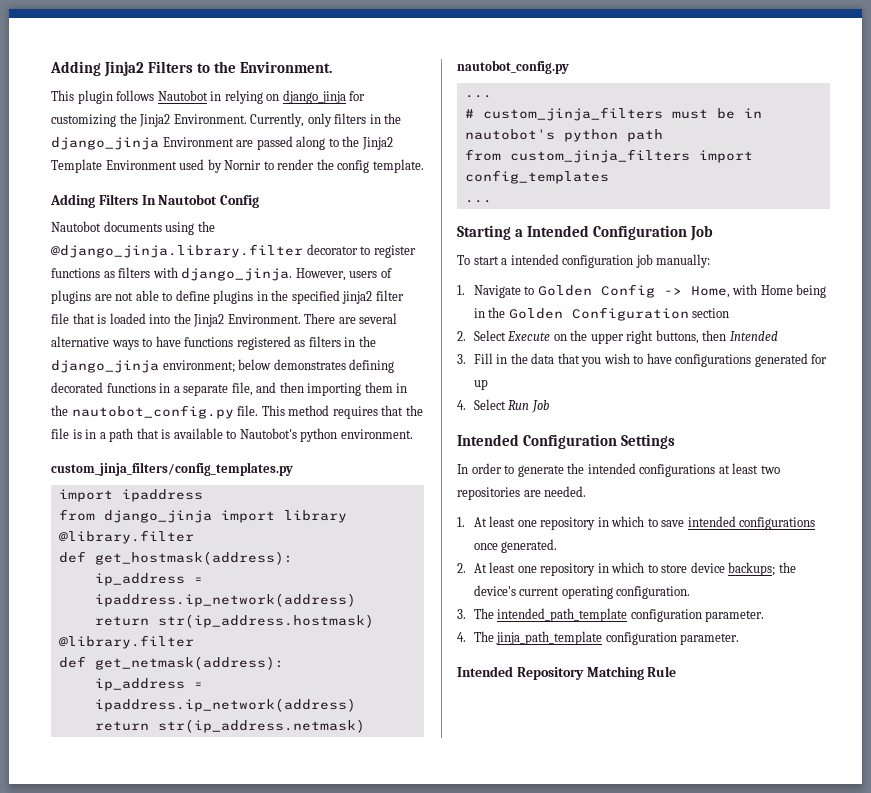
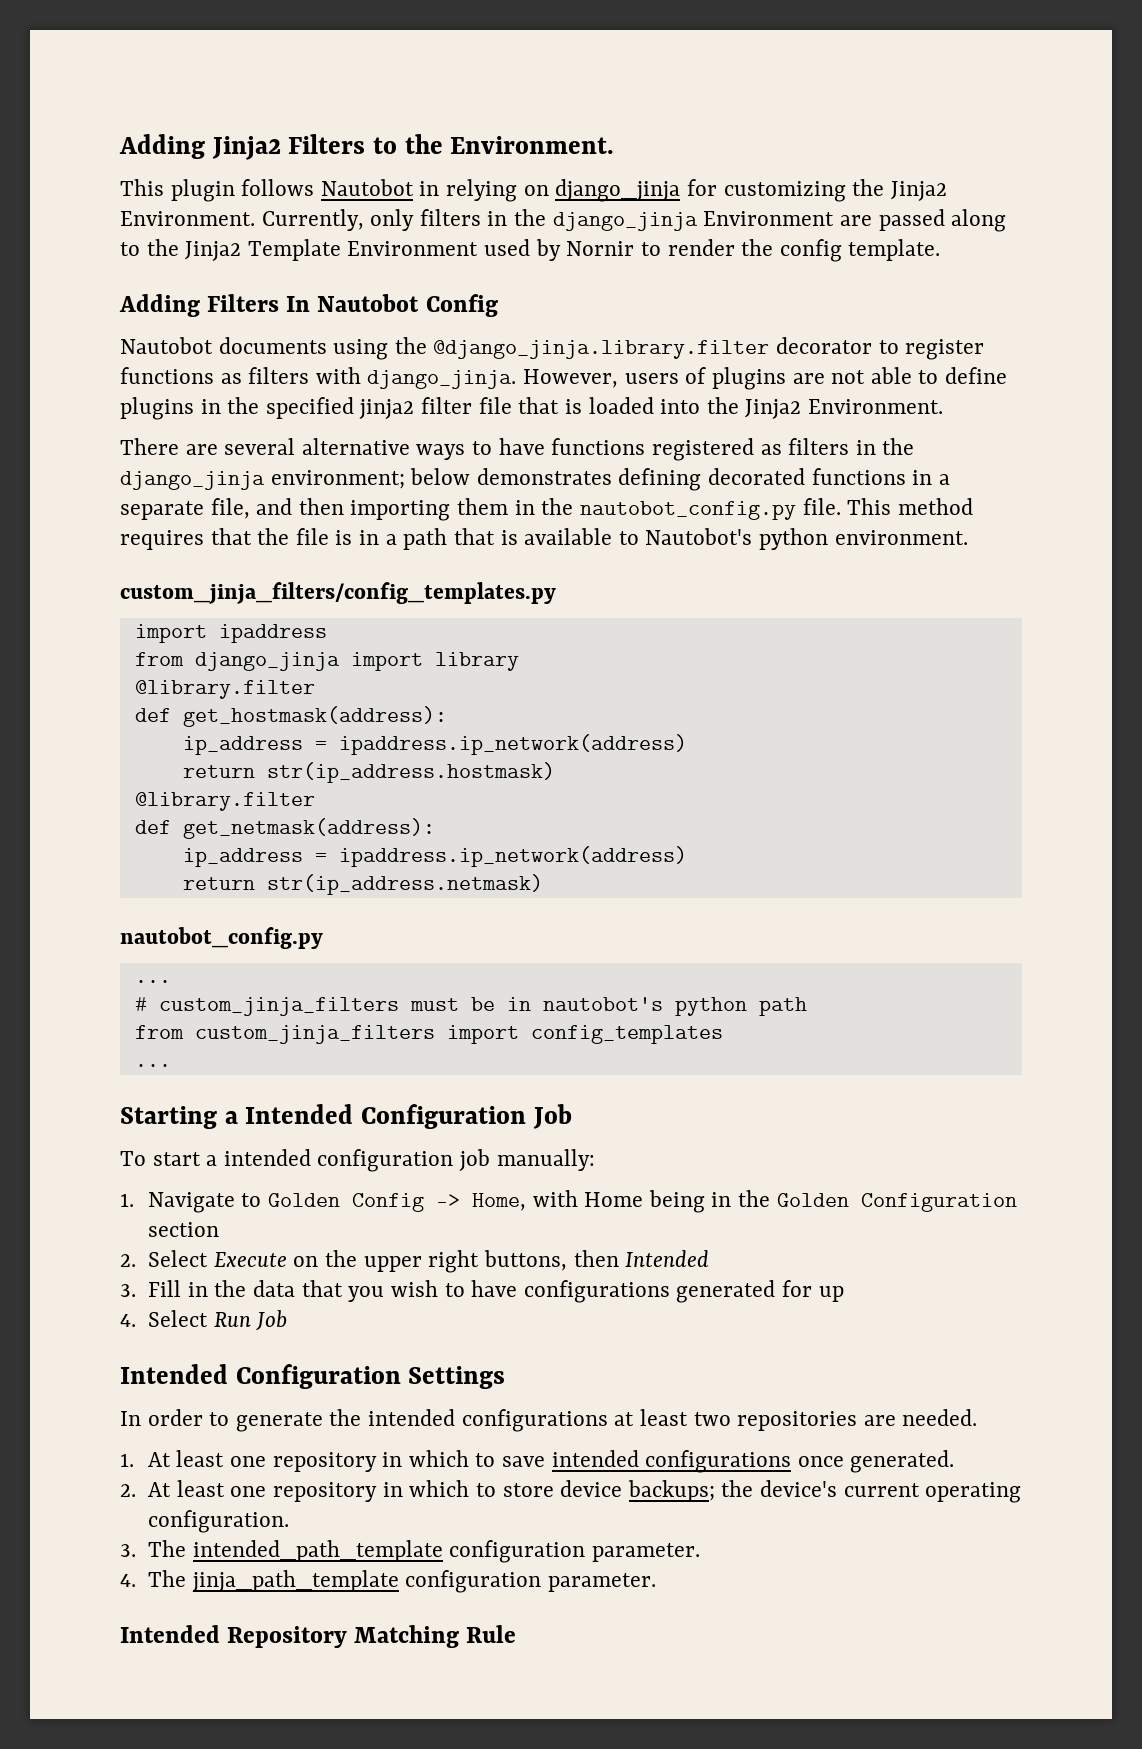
(301, 319) none -> (943, 406) //

